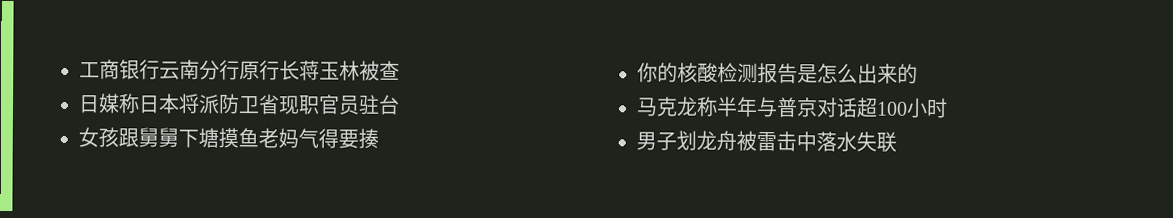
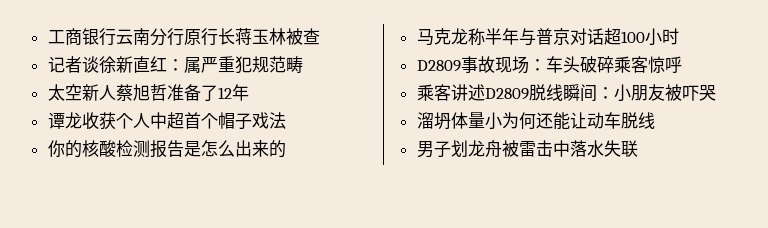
[78,93,400,115] [78,127,379,149] 日媒称日本将派防卫省现职官员驻台 // 女孩跟舅舅下塘摸鱼老妈气得要揍 -> [47,56,303,74] [47,84,249,101] [47,112,286,130] 记者谈徐新直红：属严重犯规范畴 // 太空新人蔡旭哲准备了12年 // 谭龙收获个人中超首个帽子戏法
(948, 108) none -> [416,56,682,74] [416,84,716,102] [416,112,655,130] // D2809事故现场：车头破碎乘客惊呼 // 乘客讲述D2809脱线瞬间：小朋友被吓哭 // 溜坍体量小为何还能让动车脱线

